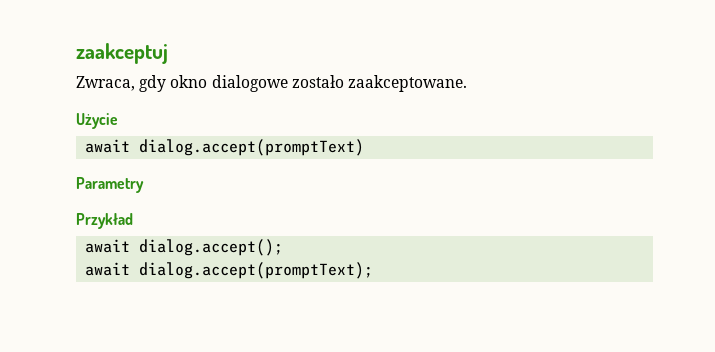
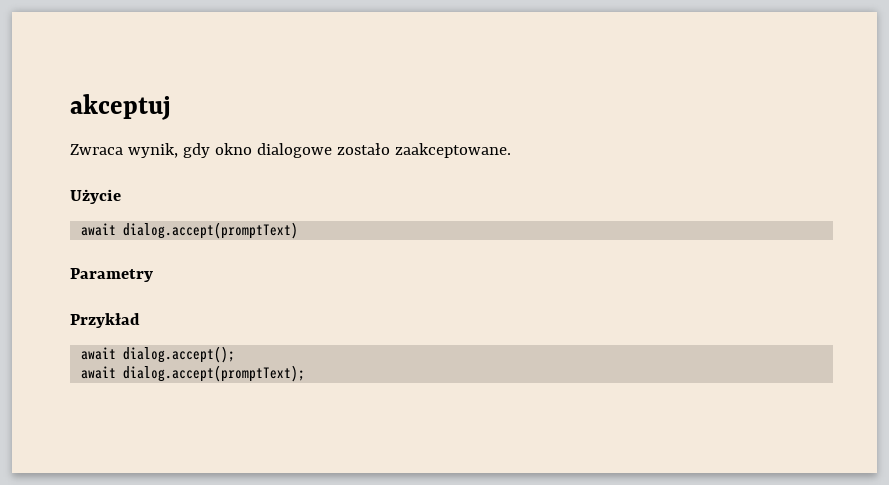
[76,43,168,64] [76,76,135,91] zaakceptuj // Zwraca, -> [70,94,171,120] [70,143,178,158] akceptuj // Zwraca wynik,

